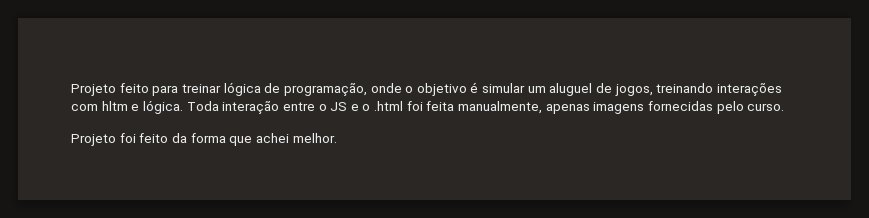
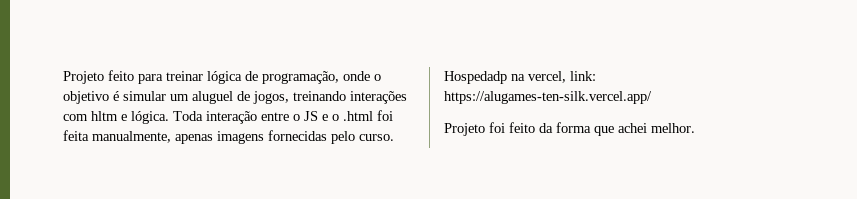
(785, 107) none -> [444,71,596,84] [444,91,652,104] Hospedadp na vercel, link: https://alugames-ten-silk.vercel.app/

